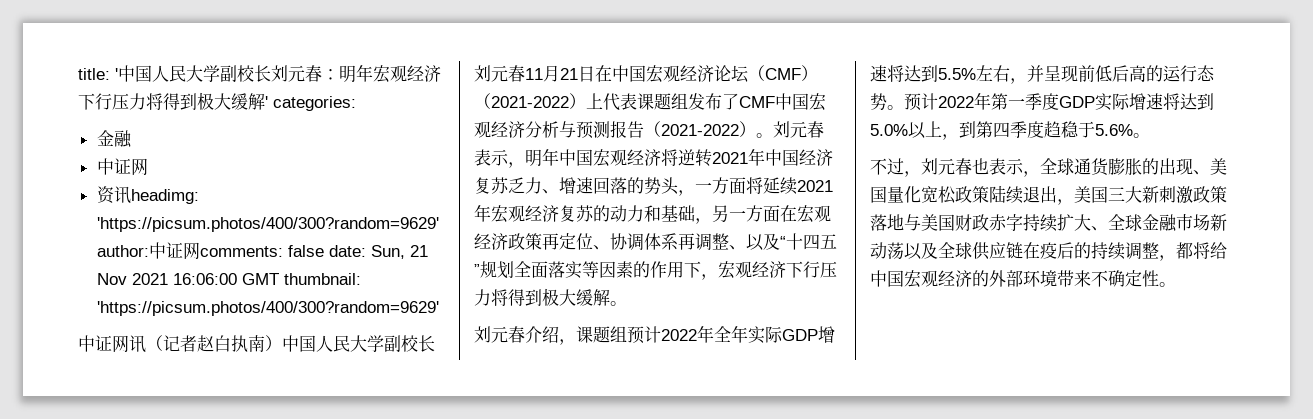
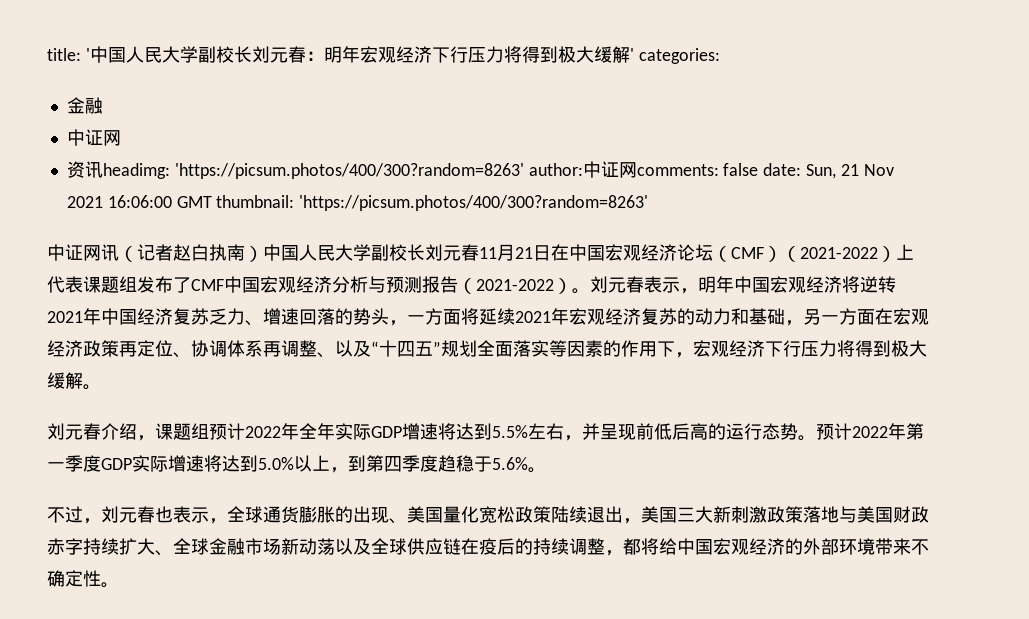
[96,217,439,232] 'https://picsum.photos/400/300?random=9629' -> [174,163,524,179] 'https://picsum.photos/400/300?random=8263'
[96,301,439,316] 'https://picsum.photos/400/300?random=9629' -> [299,195,649,211] 'https://picsum.photos/400/300?random=8263'

